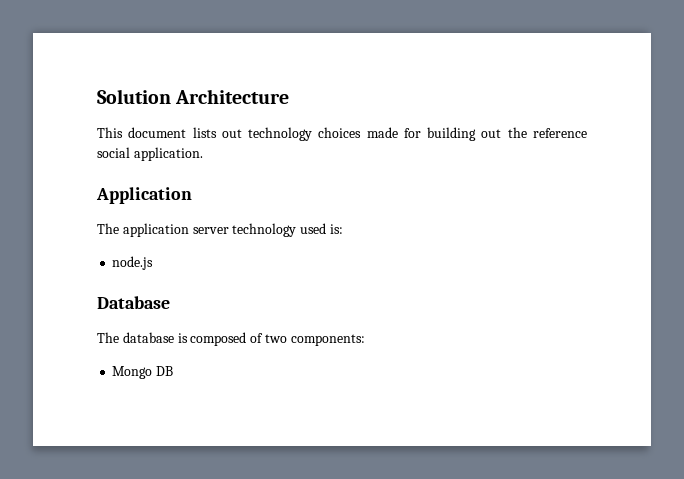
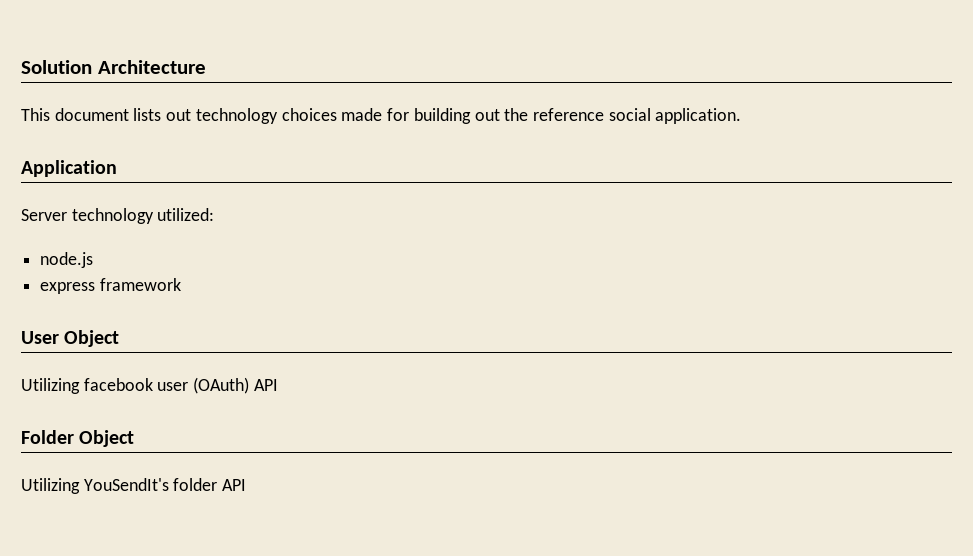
[97,223,343,237] [112,256,154,270] [97,296,170,309] [97,332,365,346] [112,366,174,379] The application server technology used is: // node.js // Database // The database is composed of two components: // Mongo DB -> [21,208,215,224] [40,252,94,268] [40,278,181,294] [21,330,120,347] [21,377,278,394] [21,430,135,447] [21,478,247,494] Server technology utilized: // node.js // express framework // User Object // Utilizing facebook user (OAuth) API // Folder Object // Utilizing YouSendIt's folder API

